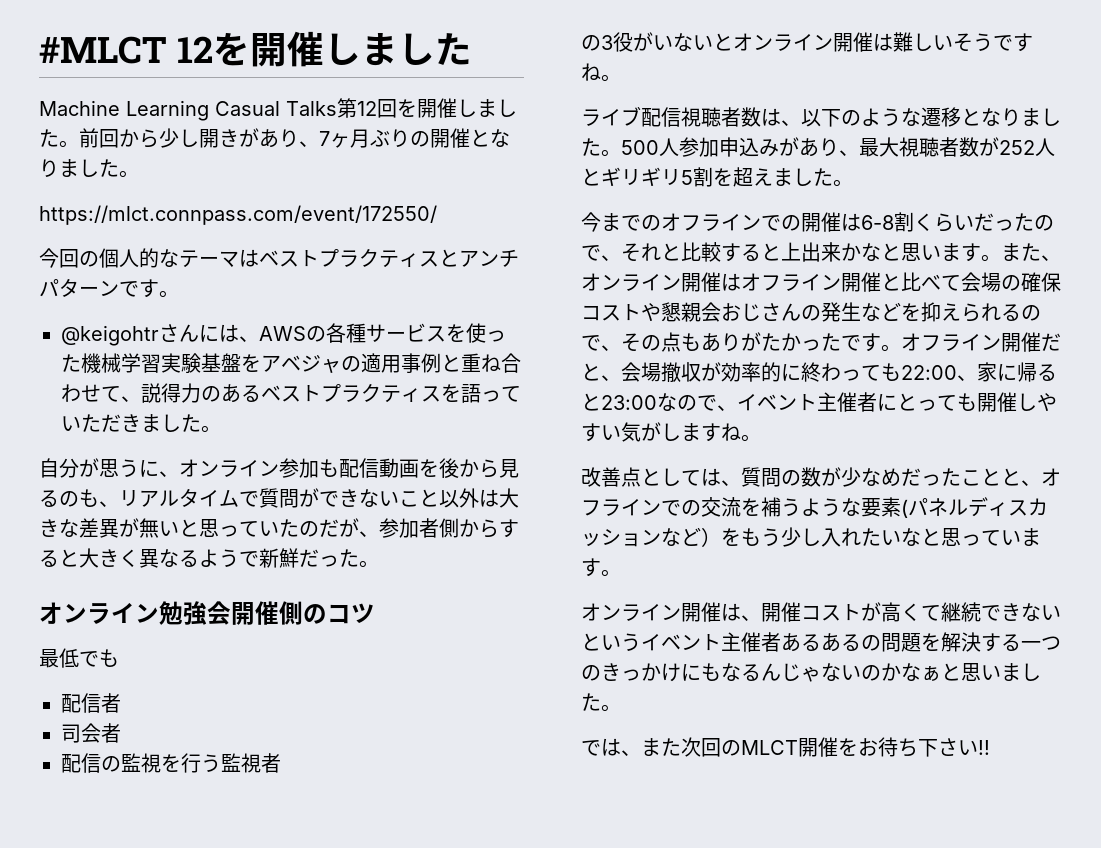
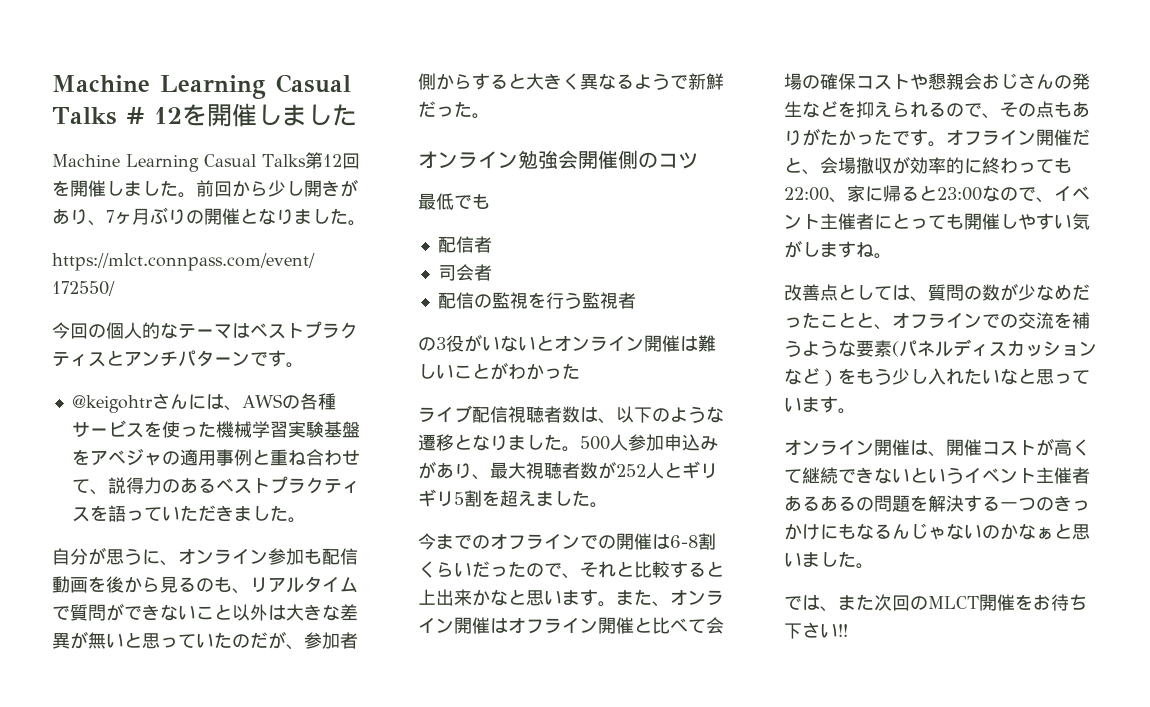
[39,36,167,64] #MLCT -> [52,74,351,99] [52,107,144,125] Machine Learning Casual Talks #
[953,33,1033,52] [581,63,621,82] そうですね。 -> [454,362,580,380] ことがわかった

